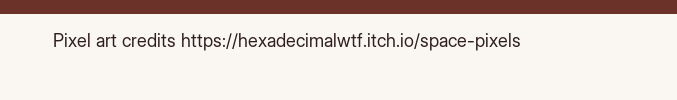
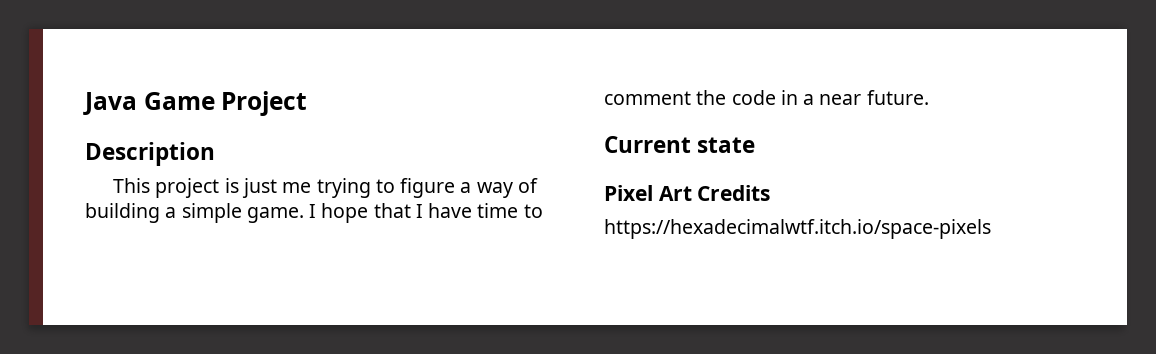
[53,33,176,47] Pixel art credits -> [83,91,308,116] [85,142,215,166] [113,178,538,198] [85,203,543,223] [604,90,929,105] [604,136,756,153] [604,185,771,201] Java Game Project // Description // This project is just me trying to figure a way of building a simple game. I hope that I have time to comment the code in a near future. // Current state // Pixel Art Credits //

